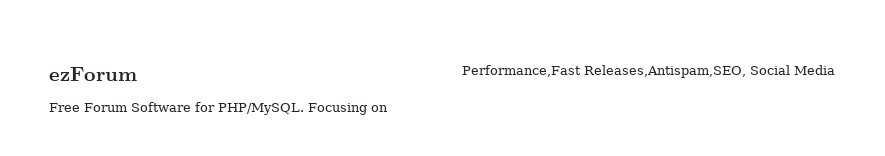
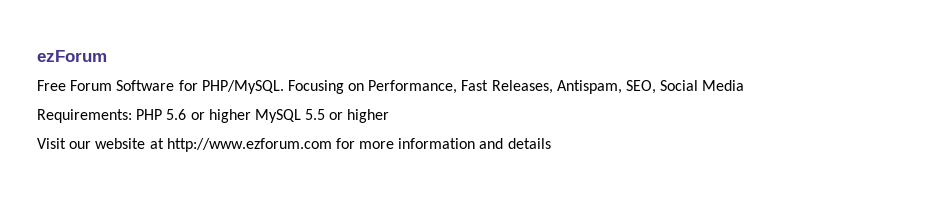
[462,65,835,78] Performance,Fast Releases,Antispam,SEO, Social Media -> [368,80,745,94] [37,109,390,123] [37,138,551,152] Performance, Fast Releases, Antispam, SEO, Social Media // Requirements: PHP 5.6 or higher MySQL 5.5 or higher // Visit our website at http://www.ezforum.com for more information and details

